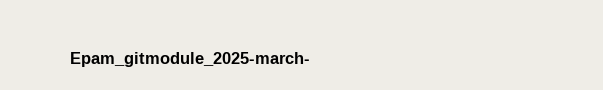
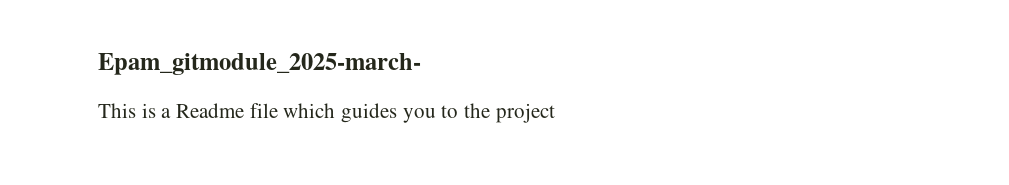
(310, 59) none -> [98,103,555,123] // This is a Readme file which guides you to the project

